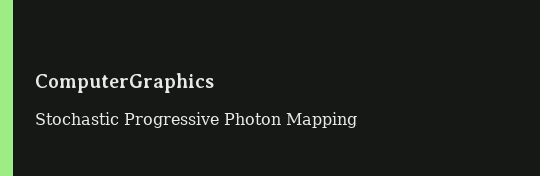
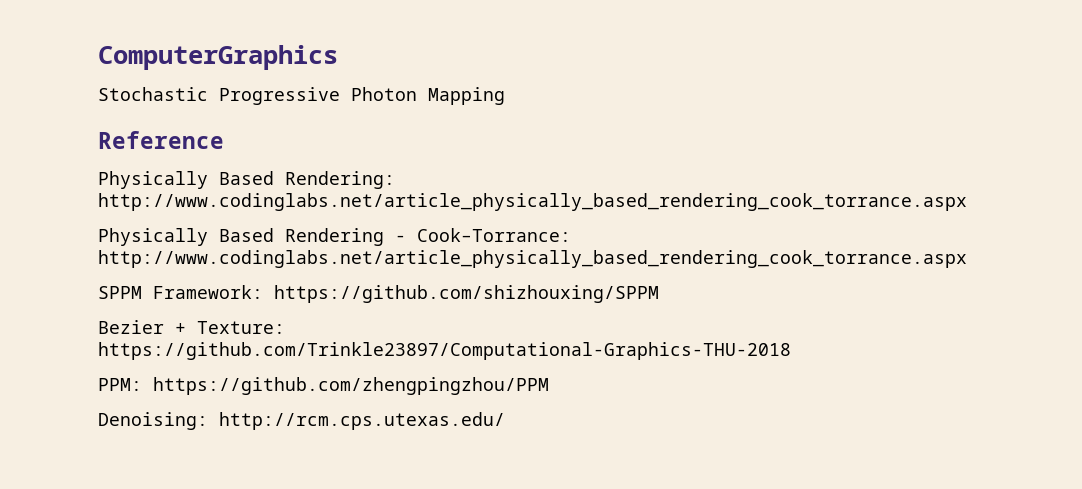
(357, 120) none -> [98,131,224,149] [98,171,395,189] [98,193,967,211] [98,228,571,246] [98,250,967,268] [98,285,659,303] [98,320,285,334] [98,342,791,360] [98,377,549,395] [98,412,505,430] // Reference // Physically Based Rendering: http://www.codinglabs.net/article_physically_based_rendering_cook_torrance.aspx // Physically Based Rendering - Cook–Torrance: http://www.codinglabs.net/article_physically_based_rendering_cook_torrance.aspx // SPPM Framework: https://github.com/shizhouxing/SPPM // Bezier + Texture: https://github.com/Trinkle23897/Computational-Graphics-THU-2018 // PPM: https://github.com/zhengpingzhou/PPM // Denoising: http://rcm.cps.utexas.edu/

